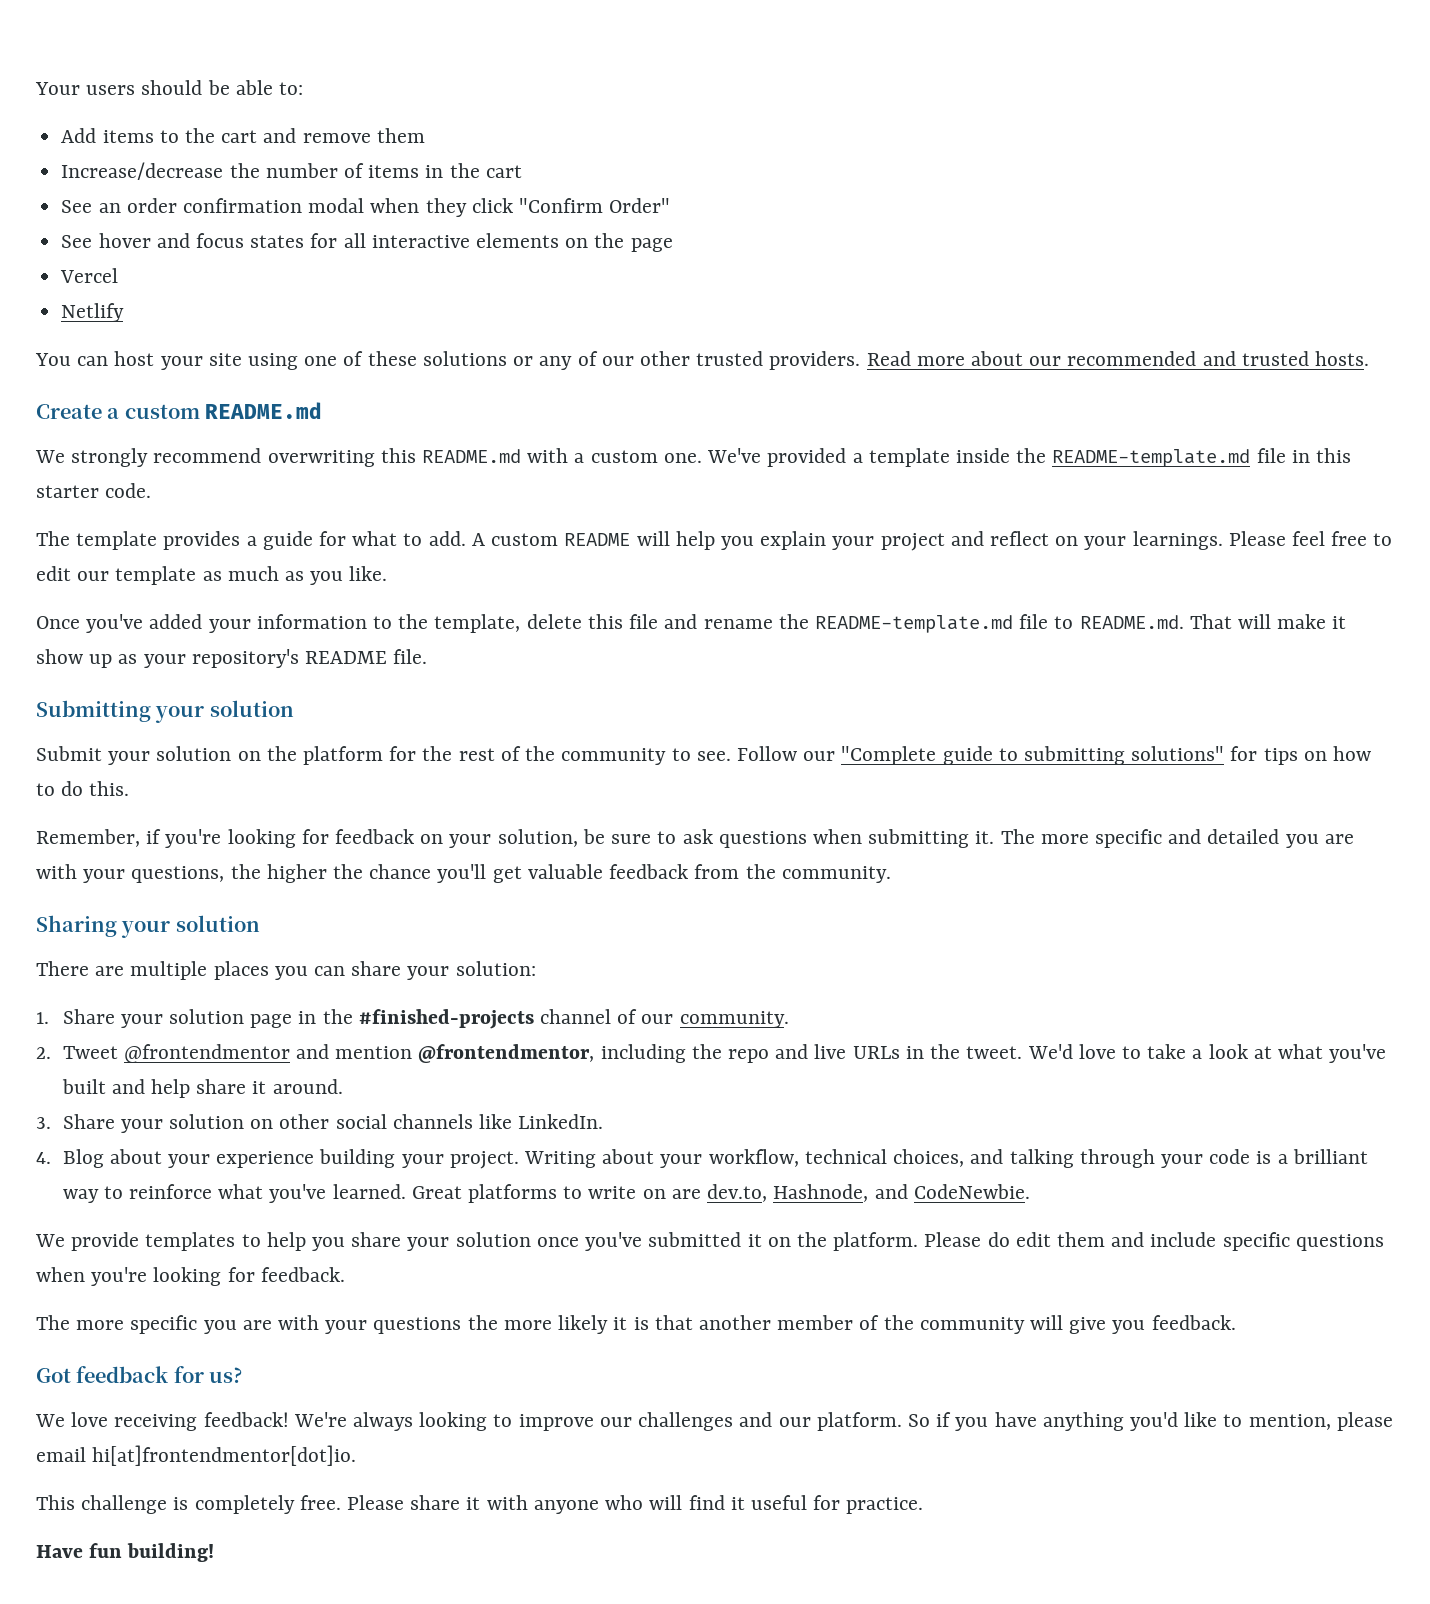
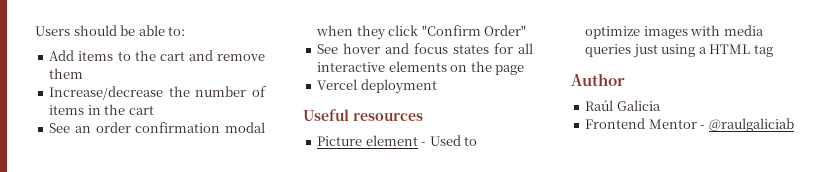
[35,82,136,95] Your users -> [35,26,70,36] Users
[61,303,125,322] [35,351,1370,370] [36,402,323,419] [35,448,1351,467] [36,483,152,498] [36,531,1393,551] [36,566,388,585] [36,614,1347,633] [36,649,428,668] [36,700,294,723] [36,746,1372,765] [36,781,130,796] [36,829,1354,848] [36,864,891,883] [36,915,260,938] [36,961,536,980] [36,1009,789,1029] [36,1044,1387,1063] [61,1079,343,1098] [36,1114,604,1133] [36,1149,1368,1169] [62,1184,1030,1203] [35,1232,1384,1251] [36,1267,345,1286] [36,1315,1236,1334] [36,1366,243,1383] [35,1412,1393,1431] [36,1445,357,1466] [36,1495,924,1514] [36,1543,215,1562] // Netlify // You can host your site using one of these solutions or any of our other trusted providers. Read more about our recommended and trusted hosts. // Create a custom README.md // We strongly recommend overwriting this README.md with a custom one. We've provided a template inside the README-template.md file in this starter code. // The template provides a guide for what to add. A custom README will help you explain your project and reflect on your learnings. Please feel free to edit our template as much as you like. // Once you've added your information to the template, delete this file and rename the README-template.md file to README.md. That will make it show up as your repository's README file. // Submitting your solution // Submit your solution on the platform for the rest of the community to see. Follow our "Complete guide to submitting solutions" for tips on how to do this. // Remember, if you're looking for feedback on your solution, be sure to ask questions when submitting it. The more specific and detailed you are with your questions, the higher the chance you'll get valuable feedback from the community. // Sharing your solution // There are multiple places you can share your solution: // 1. Share your solution page in the #finished-projects channel of our community. // 2. Tweet @frontendmentor and mention @frontendmentor, including the repo and live URLs in the tweet. We'd love to take a look at what you've built and help share it around. // 3. Share your solution on other social channels like LinkedIn. // 4. Blog about your experience building your project. Writing about your workflow, technical choices, and talking through your code is a brilliant way to reinforce what you've learned. Great platforms to write on are dev.to, Hashnode, and CodeNewbie. // We provide templates to help you share your solution once you've submitted it on the platform. Please do edit them and include specific questions when you're looking for feedback. // The more specific you are with your questions the more likely it is that another member of the community will give you feedback. // Got feedback for us? // We love receiving feedback! We're always looking to improve our challenges and our platform. So if you have anything you'd like to mention, please email hi[at]frontendmentor[dot]io. // This challenge is completely free. Please share it with anyone who will find it useful for practice. // Have fun building! -> [360,79,437,94] [303,109,423,121] [317,135,478,146] [585,25,764,39] [585,44,773,58] [571,73,625,86] [585,100,661,111] [585,118,794,132] deployment // Useful resources // Picture element - Used to optimize images with media queries just using a HTML tag // Author // Raúl Galicia // Frontend Mentor - @raulgaliciab

